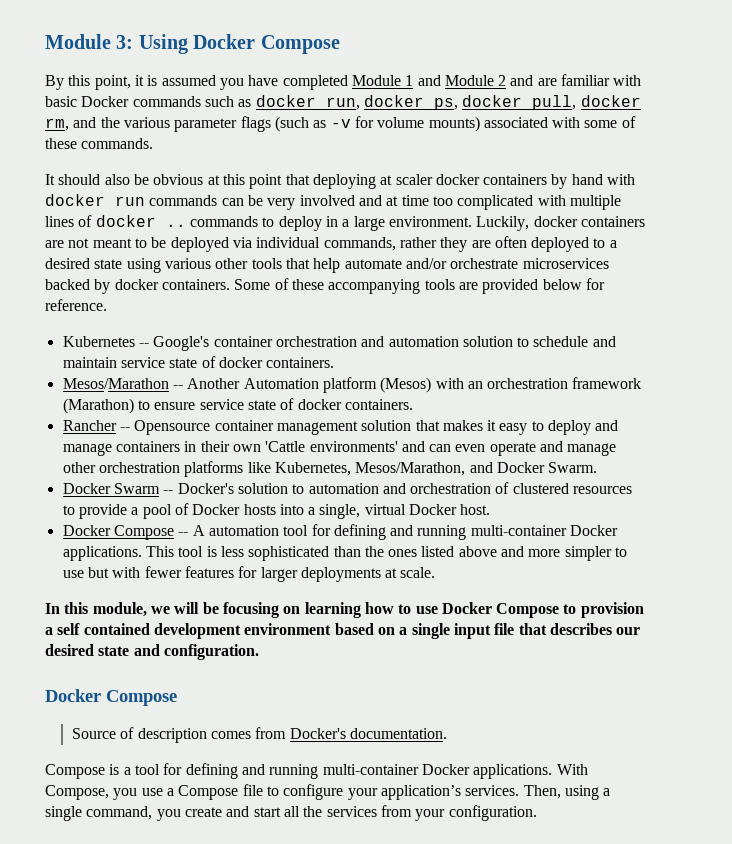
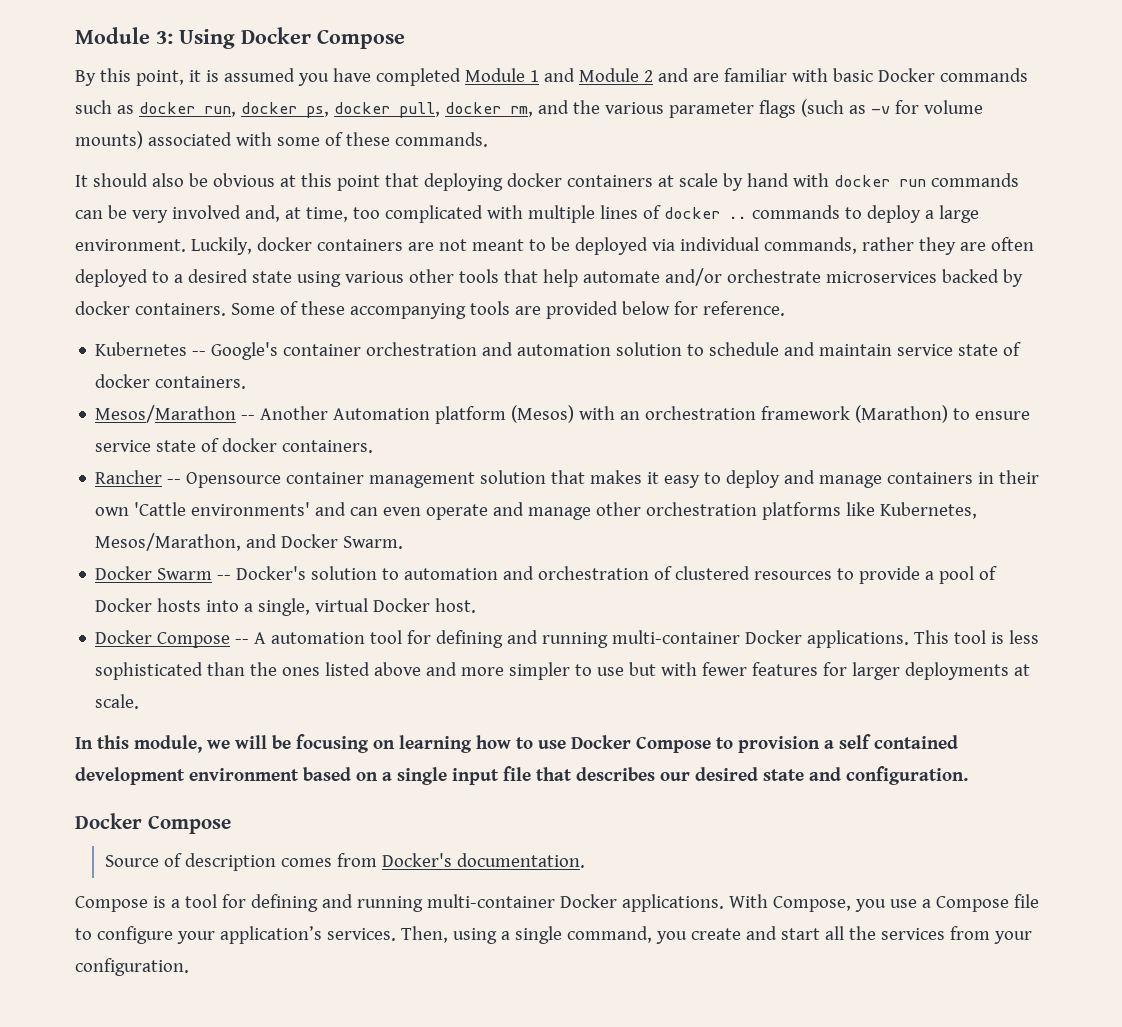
[380,174,548,185] at scaler docker containers -> [506,173,718,187] docker containers at scale
[358,195,429,206] and at time -> [244,205,348,222] and, at time,
[325,216,338,227] in -> (921, 214) none

